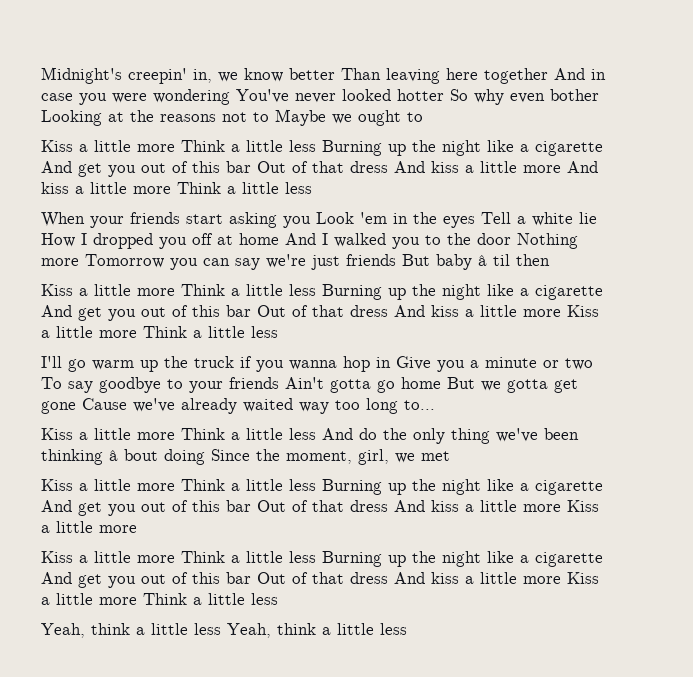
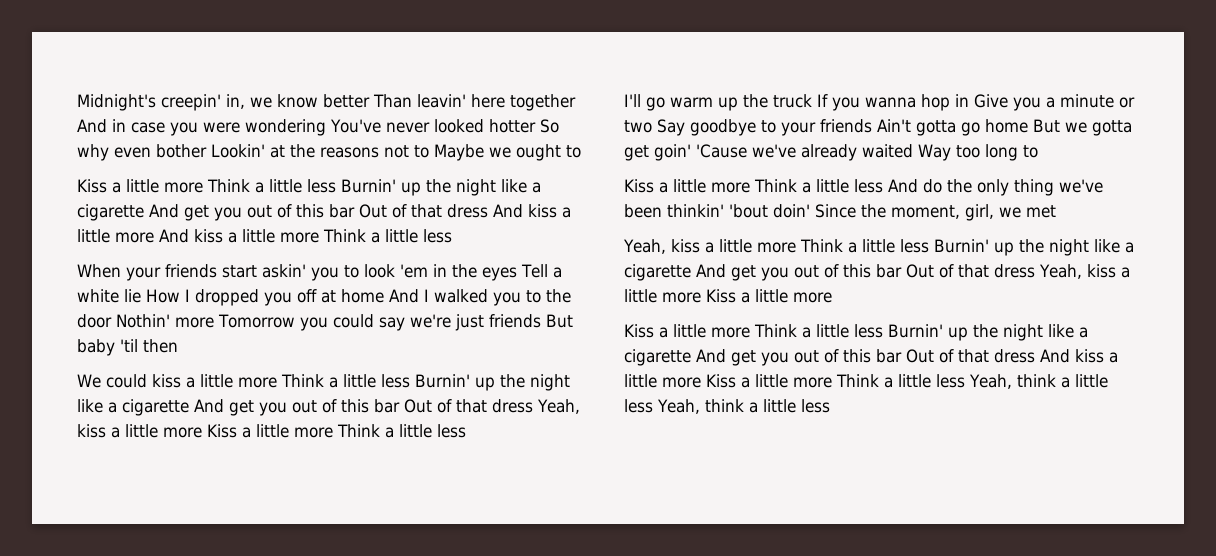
[386,68,440,84] leaving -> [417,94,466,108] leavin'
[41,110,102,126] Looking -> [211,144,265,158] Lookin'
[322,140,382,156] Burning -> [341,179,396,193] Burnin'
[229,212,354,228] asking you Look -> [262,264,395,281] askin' you to look
[517,233,578,249] Nothing -> [116,314,170,328] Nothin'
[203,258,230,266] can -> [332,314,374,328] could
[478,254,510,266] â til -> [120,339,138,352] 'til
[41,284,382,300] // Kiss a little more Think a little less Burning -> [77,374,570,391] [77,399,580,416] [77,424,466,438] [624,94,1135,111] [624,119,1132,136] [624,144,1038,161] [624,179,1103,196] [624,204,1056,221] [623,239,1134,256] [624,264,1130,281] [624,289,832,303] [624,324,943,338] // We could kiss a little more Think a little less Burnin' up the night like a cigarette And get you out of this bar Out of that dress Yeah, kiss a little more Kiss a little more Think a little less // I'll go warm up the truck If you wanna hop in Give you a minute or two Say goodbye to your friends Ain't gotta go home But we gotta get goin' 'Cause we've already waited Way too long to // Kiss a little more Think a little less And do the only thing we've been thinkin' 'bout doin' Since the moment, girl, we met // Yeah, kiss a little more Think a little less Burnin' up the night like a cigarette And get you out of this bar Out of that dress Yeah, kiss a little more Kiss a little more // Kiss a little more Think a little less Burnin'
[41,356,593,372] [41,377,578,393] [41,398,435,414] [41,428,579,444] [41,449,450,465] [41,479,603,495] [41,500,599,516] [41,521,137,533] [41,551,603,567] [41,572,599,588] [41,593,278,605] // I'll go warm up the truck if you wanna hop in Give you a minute or two To say goodbye to your friends Ain't gotta go home But we gotta get gone Cause we've already waited way too long to... // Kiss a little more Think a little less And do the only thing we've been thinking â bout doing Since the moment, girl, we met // Kiss a little more Think a little less Burning up the night like a cigarette And get you out of this bar Out of that dress And kiss a little more Kiss a little more // Kiss a little more Think a little less Burning up the night like a cigarette And get you out of this bar Out of that dress And kiss a little more Kiss a little more Think a little less // -> (965, 381) none

